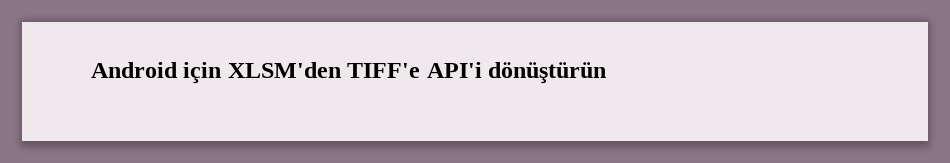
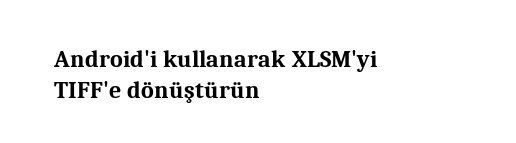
[91,62,482,84] Android için XLSM'den TIFF'e API'i -> [53,50,378,72] [54,81,121,98] Android'i kullanarak XLSM'yi TIFF'e

